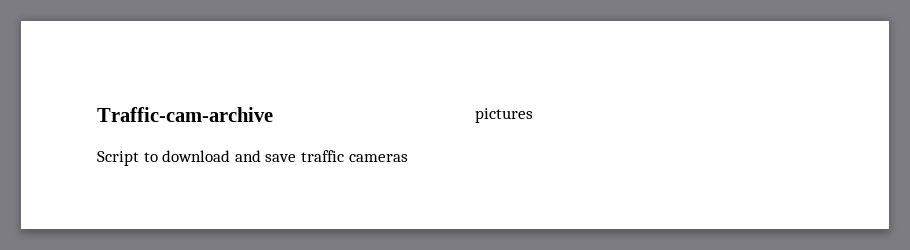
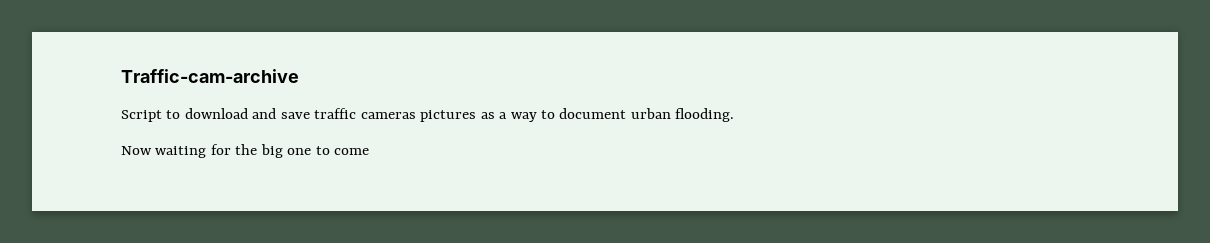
(533, 115) none -> [480,108,735,122] [121,144,370,158] as a way to document urban flooding. // Now waiting for the big one to come

